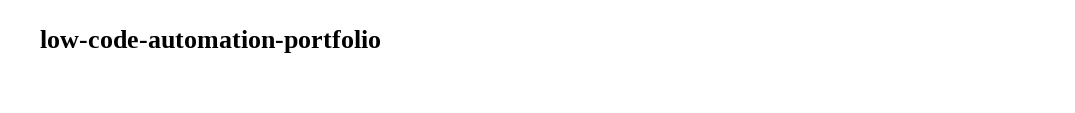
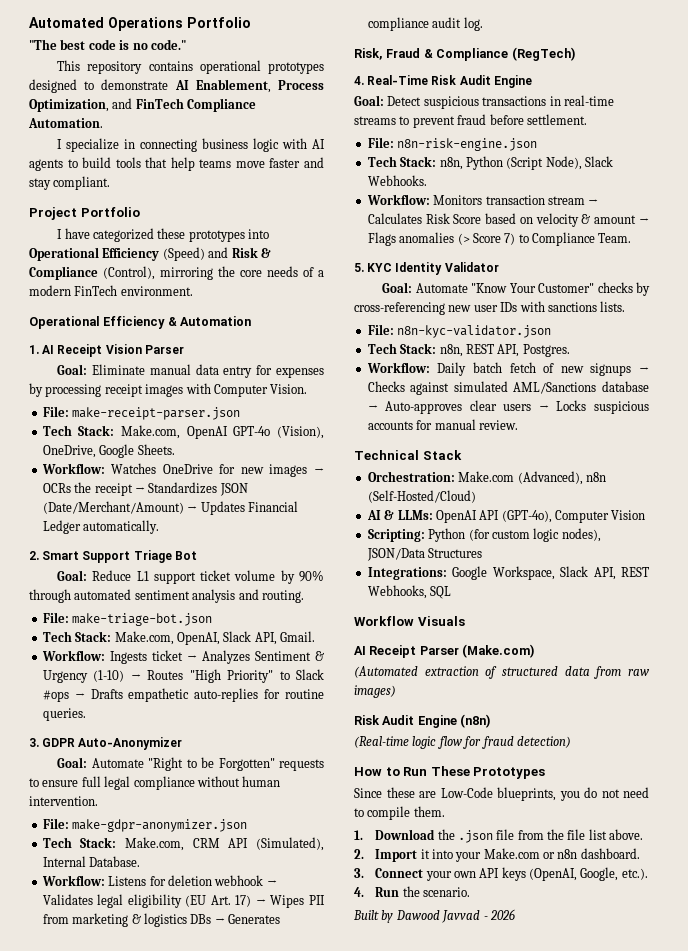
[40,30,381,53] low-code-automation-portfolio -> [29,17,251,31] [29,39,186,50] [57,60,324,74] [29,79,324,93] [29,98,257,112] [28,118,103,128] [57,138,325,152] [29,157,324,171] [29,176,111,190] [29,207,140,220] [57,228,270,242] [29,247,271,261] [29,266,324,280] [29,285,193,296] [29,316,252,329] [29,344,184,357] [57,364,324,378] [29,383,308,397] [42,406,241,420] [42,425,324,439] [42,444,175,458] [41,463,324,477] [42,482,248,496] [42,501,298,515] [42,520,160,534] [29,550,197,563] [57,570,324,584] [29,589,304,603] [42,612,213,626] [42,631,315,645] [41,650,324,664] [42,669,324,683] [42,688,324,702] [42,708,86,721] [29,737,183,750] [57,757,324,771] [29,776,281,790] [29,796,98,806] [42,818,248,832] [42,837,324,851] [42,856,141,867] [41,875,277,886] [42,894,325,908] [42,913,280,927] [367,17,483,31] [354,47,576,61] [354,75,532,88] [354,95,614,109] [354,114,587,128] [367,137,538,151] [367,156,613,170] [367,175,427,186] [366,194,599,205] [367,213,649,227] [367,232,632,246] [354,262,499,275] [382,282,650,296] [354,301,626,315] [367,324,552,338] [367,343,570,357] [366,362,649,376] [367,381,649,395] [367,400,649,414] [367,419,518,430] [354,450,462,460] [367,471,606,485] [367,490,476,503] [366,510,646,523] [367,528,601,542] [366,548,483,561] [367,566,649,580] [367,585,452,599] [354,616,465,626] [354,644,536,658] [354,666,650,679] [354,685,396,698] [354,714,492,728] [354,736,571,749] [354,766,546,779] [354,787,649,801] [354,806,445,820] [354,829,644,843] [354,848,640,862] [354,867,648,881] [354,886,470,897] [353,909,515,923] Automated Operations Portfolio // "The best code is no code." // This repository contains operational prototypes designed to demonstrate AI Enablement, Process Optimization, and FinTech Compliance Automation. // I specialize in connecting business logic with AI agents to build tools that help teams move faster and stay compliant. // Project Portfolio // I have categorized these prototypes into Operational Efficiency (Speed) and Risk & Compliance (Control), mirroring the core needs of a modern FinTech environment. // Operational Efficiency & Automation // 1. AI Receipt Vision Parser // Goal: Eliminate manual data entry for expenses by processing receipt images with Computer Vision. // File: make-receipt-parser.json // Tech Stack: Make.com, OpenAI GPT-4o (Vision), OneDrive, Google Sheets. // Workflow: Watches OneDrive for new images → OCRs the receipt → Standardizes JSON (Date/Merchant/Amount) → Updates Financial Ledger automatically. // 2. Smart Support Triage Bot // Goal: Reduce L1 support ticket volume by 90% through automated sentiment analysis and routing. // File: make-triage-bot.json // Tech Stack: Make.com, OpenAI, Slack API, Gmail. // Workflow: Ingests ticket → Analyzes Sentiment & Urgency (1-10) → Routes "High Priority" to Slack #ops → Drafts empathetic auto-replies for routine queries. // 3. GDPR Auto-Anonymizer // Goal: Automate "Right to be Forgotten" requests to ensure full legal compliance without human intervention. // File: make-gdpr-anonymizer.json // Tech Stack: Make.com, CRM API (Simulated), Internal Database. // Workflow: Listens for deletion webhook → Validates legal eligibility (EU Art. 17) → Wipes PII from marketing & logistics DBs → Generates compliance audit log. // Risk, Fraud & Compliance (RegTech) // 4. Real-Time Risk Audit Engine // Goal: Detect suspicious transactions in real-time streams to prevent fraud before settlement. // File: n8n-risk-engine.json // Tech Stack: n8n, Python (Script Node), Slack Webhooks. // Workflow: Monitors transaction stream → Calculates Risk Score based on velocity & amount → Flags anomalies (> Score 7) to Compliance Team. // 5. KYC Identity Validator // Goal: Automate "Know Your Customer" checks by cross-referencing new user IDs with sanctions lists. // File: n8n-kyc-validator.json // Tech Stack: n8n, REST API, Postgres. // Workflow: Daily batch fetch of new signups → Checks against simulated AML/Sanctions database → Auto-approves clear users → Locks suspicious accounts for manual review. // Technical Stack // Orchestration: Make.com (Advanced), n8n (Self-Hosted/Cloud) // AI & LLMs: OpenAI API (GPT-4o), Computer Vision // Scripting: Python (for custom logic nodes), JSON/Data Structures // Integrations: Google Workspace, Slack API, REST Webhooks, SQL // Workflow Visuals // AI Receipt Parser (Make.com) // (Automated extraction of structured data from raw images) // Risk Audit Engine (n8n) // (Real-time logic flow for fraud detection) // How to Run These Prototypes // Since these are Low-Code blueprints, you do not need to compile them. // 1. Download the .json file from the file list above. // 2. Import it into your Make.com or n8n dashboard. // 3. Connect your own API keys (OpenAI, Google, etc.). // 4. Run the scenario. // Built by Dawood Javvad - 2026

